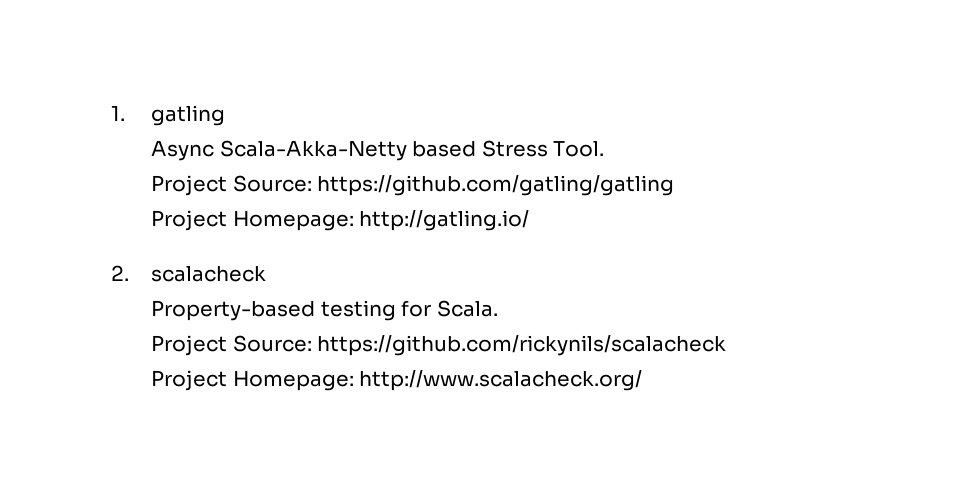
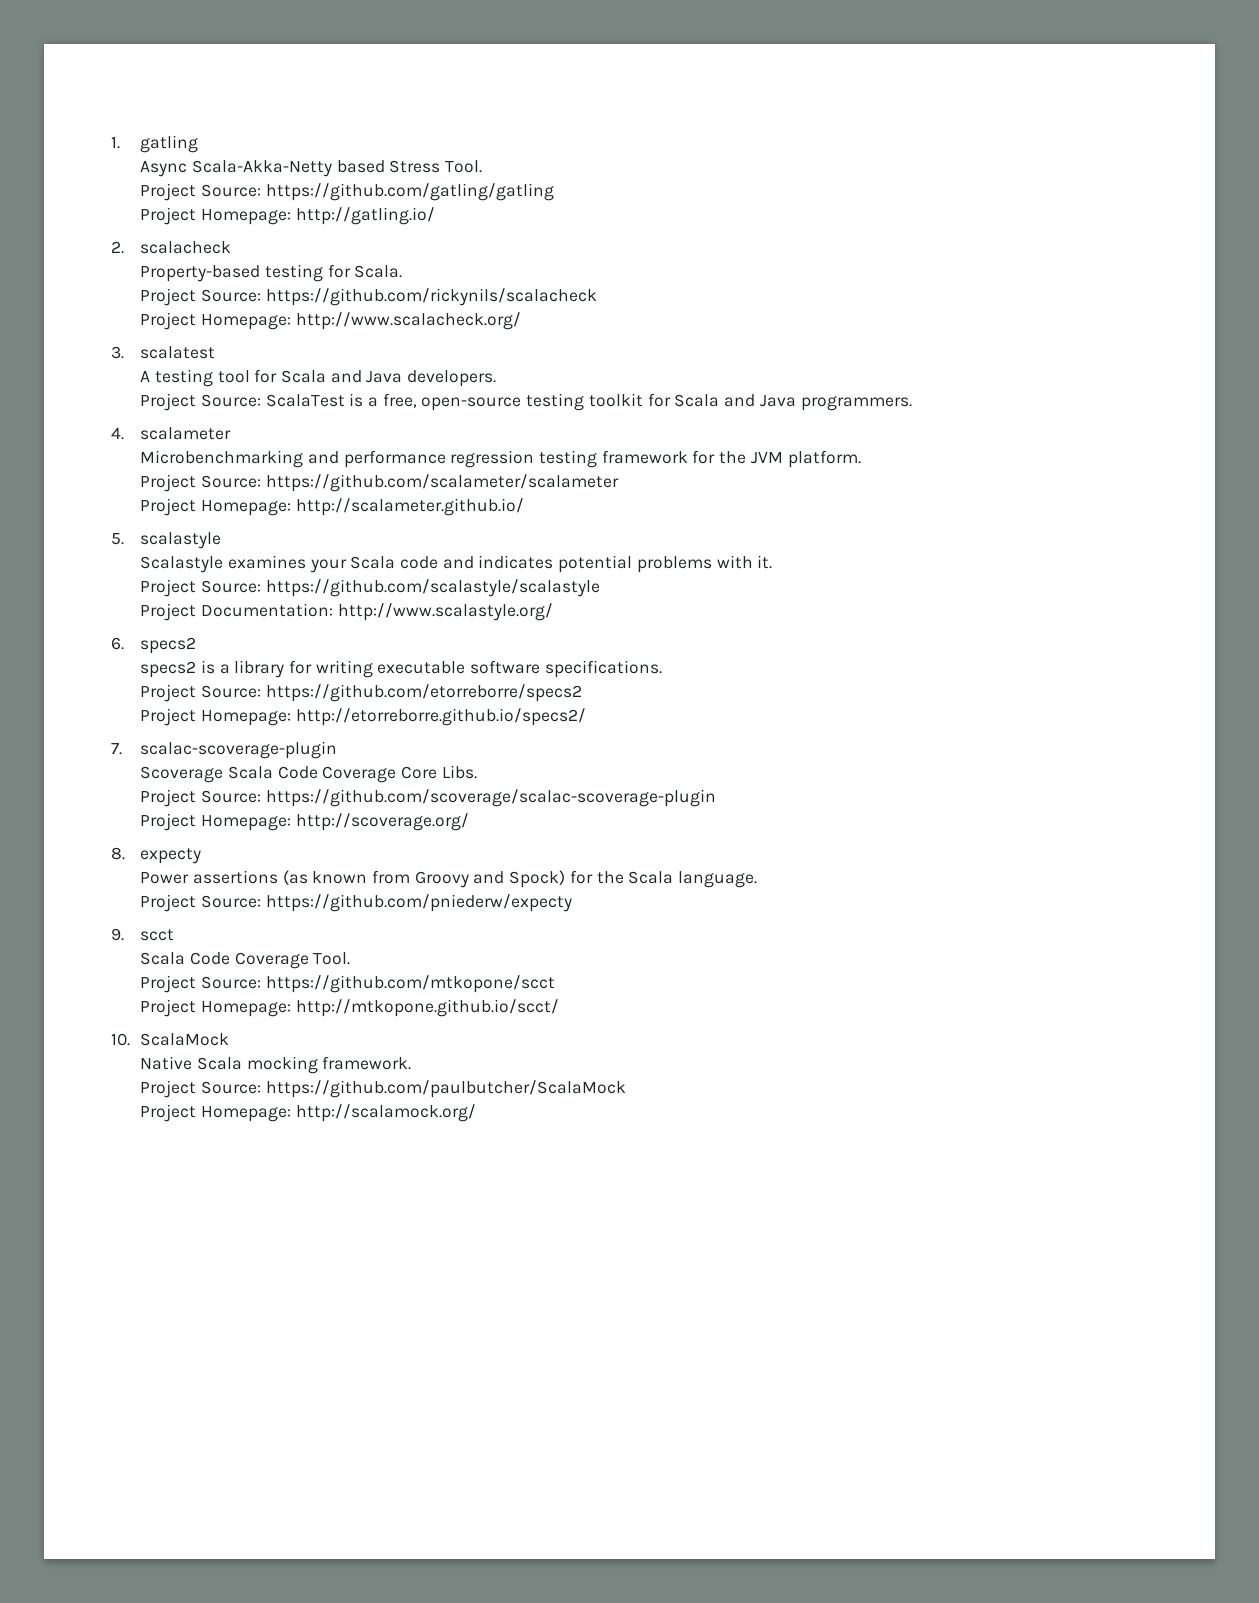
(643, 380) none -> [111,346,216,359] [140,369,497,387] [140,393,912,411] [111,427,232,440] [140,450,861,468] [140,474,619,492] [140,498,524,516] [111,532,222,549] [140,555,773,573] [140,579,600,597] [140,603,553,621] [111,637,197,654] [140,660,662,678] [140,684,582,702] [140,708,586,726] [111,741,338,759] [140,765,477,783] [140,789,716,807] [140,813,469,831] [111,847,202,864] [140,870,758,888] [140,894,572,912] [111,928,175,941] [140,952,351,969] [140,975,555,993] [140,999,559,1017] [111,1033,230,1046] [140,1056,412,1074] [140,1080,626,1098] [140,1104,476,1122] // 3. scalatest // A testing tool for Scala and Java developers. // Project Source: ScalaTest is a free, open-source testing toolkit for Scala and Java programmers. // 4. scalameter // Microbenchmarking and performance regression testing framework for the JVM platform. // Project Source: https://github.com/scalameter/scalameter // Project Homepage: http://scalameter.github.io/ // 5. scalastyle // Scalastyle examines your Scala code and indicates potential problems with it. // Project Source: https://github.com/scalastyle/scalastyle // Project Documentation: http://www.scalastyle.org/ // 6. specs2 // specs2 is a library for writing executable software specifications. // Project Source: https://github.com/etorreborre/specs2 // Project Homepage: http://etorreborre.github.io/specs2/ // 7. scalac-scoverage-plugin // Scoverage Scala Code Coverage Core Libs. // Project Source: https://github.com/scoverage/scalac-scoverage-plugin // Project Homepage: http://scoverage.org/ // 8. expecty // Power assertions (as known from Groovy and Spock) for the Scala language. // Project Source: https://github.com/pniederw/expecty // 9. scct // Scala Code Coverage Tool. // Project Source: https://github.com/mtkopone/scct // Project Homepage: http://mtkopone.github.io/scct/ // 10. ScalaMock // Native Scala mocking framework. // Project Source: https://github.com/paulbutcher/ScalaMock // Project Homepage: http://scalamock.org/

